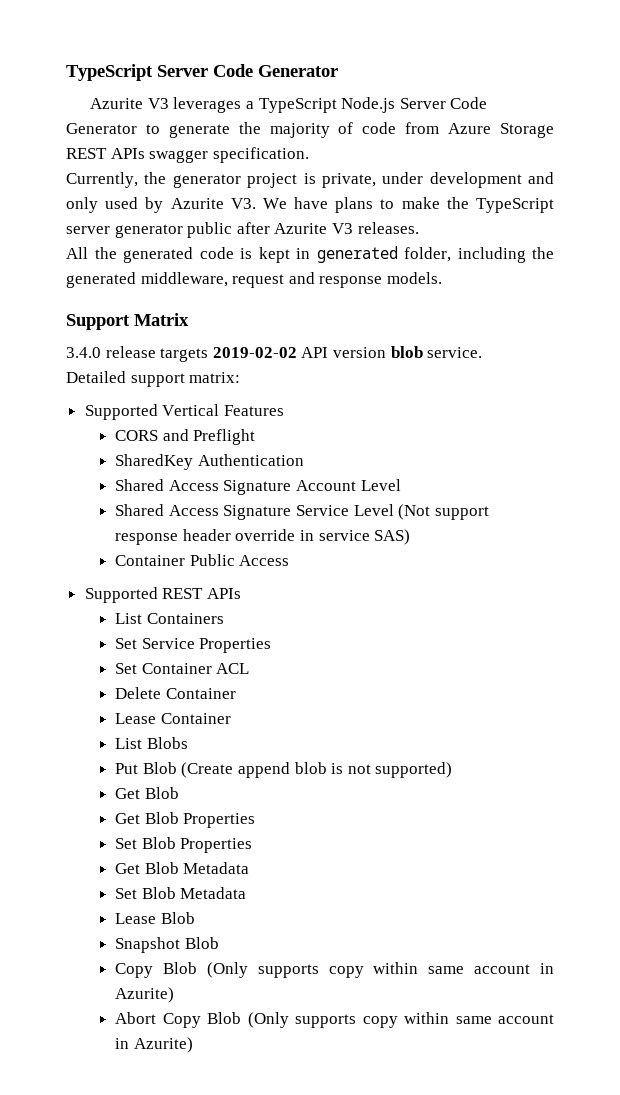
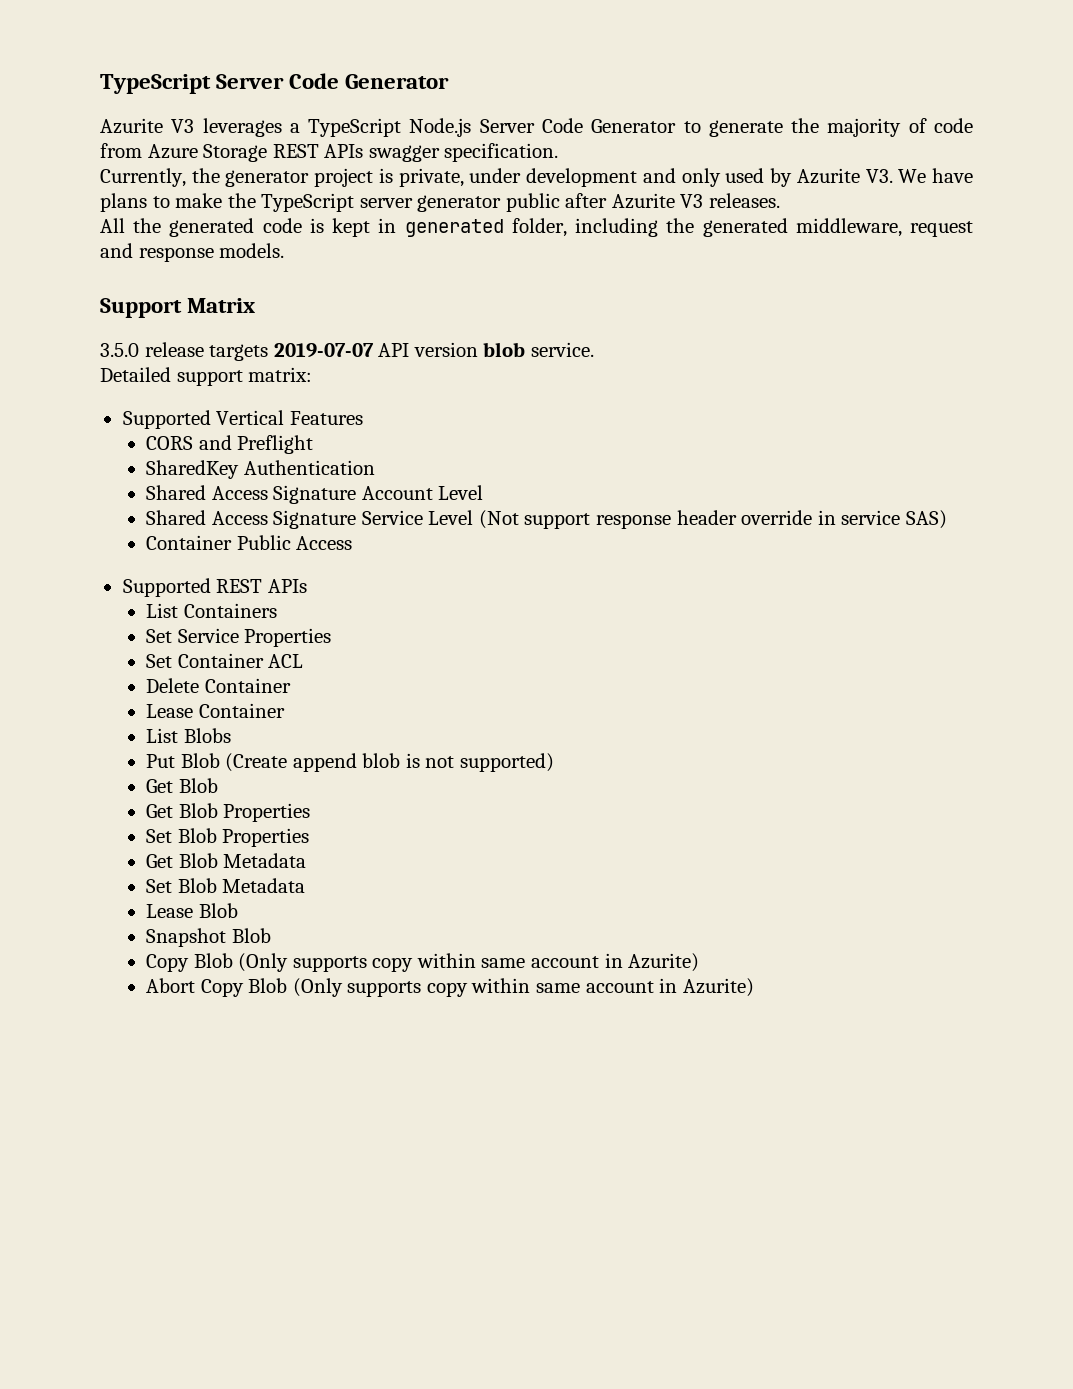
[66,347,101,358] 3.4.0 -> [100,343,139,357] 3.5.0
[212,347,297,358] 2019-02-02 -> [273,343,374,358] 2019-07-07

